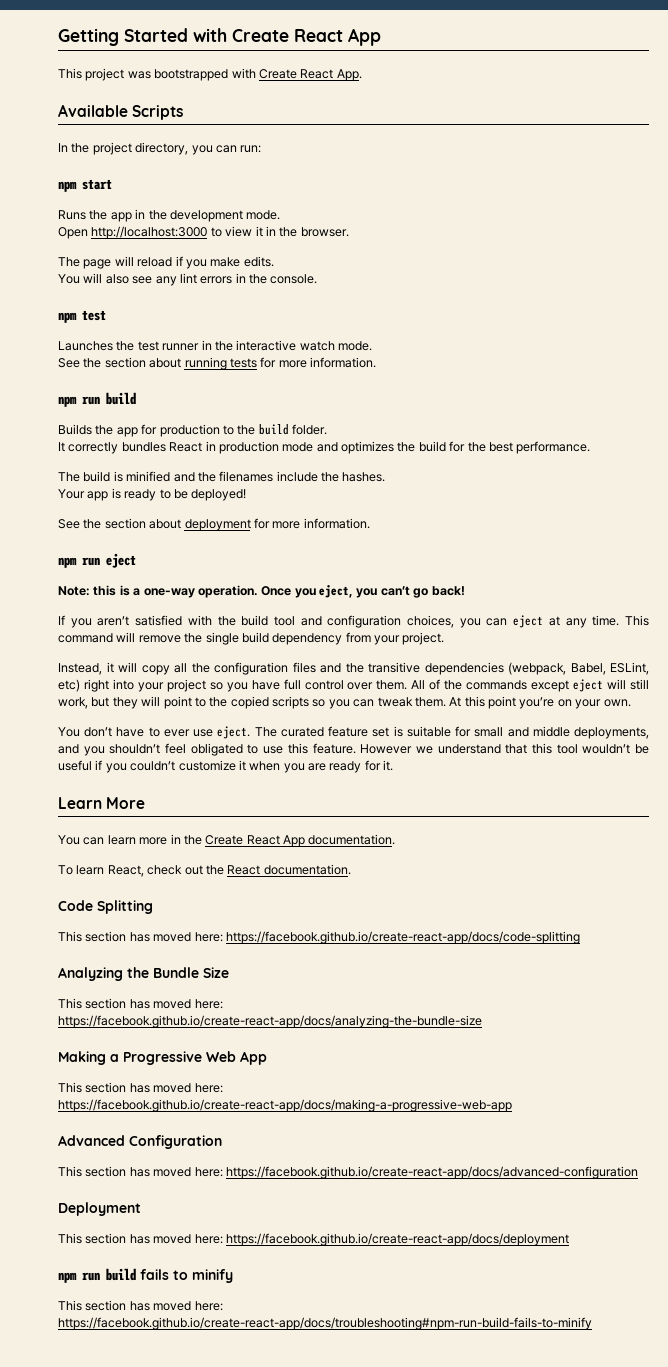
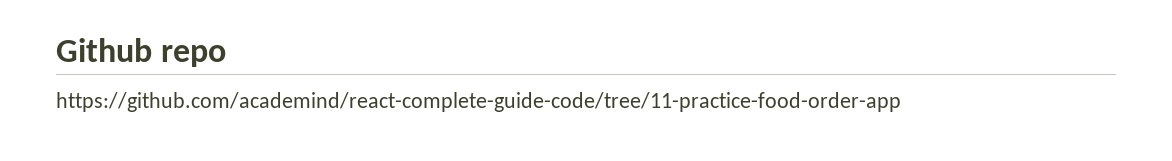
[58,28,381,46] [58,68,362,81] [58,104,184,120] [58,142,262,155] [58,179,112,192] [58,209,281,222] [58,226,349,239] [58,256,274,269] [58,273,318,286] [58,310,106,323] [58,340,372,351] [58,357,376,370] [58,392,136,407] [58,424,327,437] [58,441,591,454] [58,471,386,482] [58,488,247,501] [58,518,370,531] [58,553,136,568] [58,585,465,598] [58,615,649,628] [58,632,445,645] [58,662,649,675] [58,679,650,692] [58,696,631,709] [58,726,650,739] [58,743,649,756] [58,760,394,773] [58,797,146,809] [58,834,396,847] [58,864,351,877] [58,900,153,914] [58,931,580,944] [58,967,229,981] [58,998,223,1009] [58,1015,482,1028] [58,1051,267,1065] [58,1082,223,1093] [58,1099,512,1112] [58,1135,222,1149] [58,1166,638,1179] [58,1202,141,1216] [58,1233,569,1246] [58,1268,233,1283] [58,1300,223,1311] [58,1317,592,1330] Getting Started with Create React App // This project was bootstrapped with Create React App. // Available Scripts // In the project directory, you can run: // npm start // Runs the app in the development mode. // Open http://localhost:3000 to view it in the browser. // The page will reload if you make edits. // You will also see any lint errors in the console. // npm test // Launches the test runner in the interactive watch mode. // See the section about running tests for more information. // npm run build // Builds the app for production to the build folder. // It correctly bundles React in production mode and optimizes the build for the best performance. // The build is minified and the filenames include the hashes. // Your app is ready to be deployed! // See the section about deployment for more information. // npm run eject // Note: this is a one-way operation. Once you eject, you can’t go back! // If you aren’t satisfied with the build tool and configuration choices, you can eject at any time. This command will remove the single build dependency from your project. // Instead, it will copy all the configuration files and the transitive dependencies (webpack, Babel, ESLint, etc) right into your project so you have full control over them. All of the commands except eject will still work, but they will point to the copied scripts so you can tweak them. At this point you’re on your own. // You don’t have to ever use eject. The curated feature set is suitable for small and middle deployments, and you shouldn’t feel obligated to use this feature. However we understand that this tool wouldn’t be useful if you couldn’t customize it when you are ready for it. // Learn More // You can learn more in the Create React App documentation. // To learn React, check out the React documentation. // Code Splitting // This section has moved here: https://facebook.github.io/create-react-app/docs/code-splitting // Analyzing the Bundle Size // This section has moved here: https://facebook.github.io/create-react-app/docs/analyzing-the-bundle-size // Making a Progressive Web App // This section has moved here: https://facebook.github.io/create-react-app/docs/making-a-progressive-web-app // Advanced Configuration // This section has moved here: https://facebook.github.io/create-react-app/docs/advanced-configuration // Deployment // This section has moved here: https://facebook.github.io/create-react-app/docs/deployment // npm run build fails to minify // This section has moved here: https://facebook.github.io/create-react-app/docs/troubleshooting#npm-run-build-fails-to-minify -> [56,38,227,67] [56,92,901,112] Github repo // https://github.com/academind/react-complete-guide-code/tree/11-practice-food-order-app

